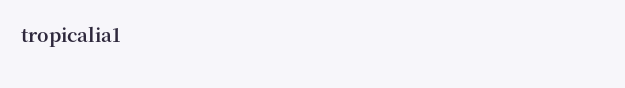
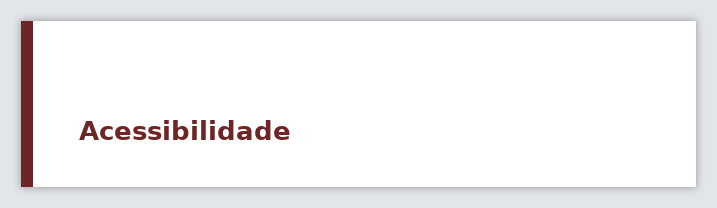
[21,26,121,47] tropicalia1 -> [79,120,291,140] Acessibilidade

